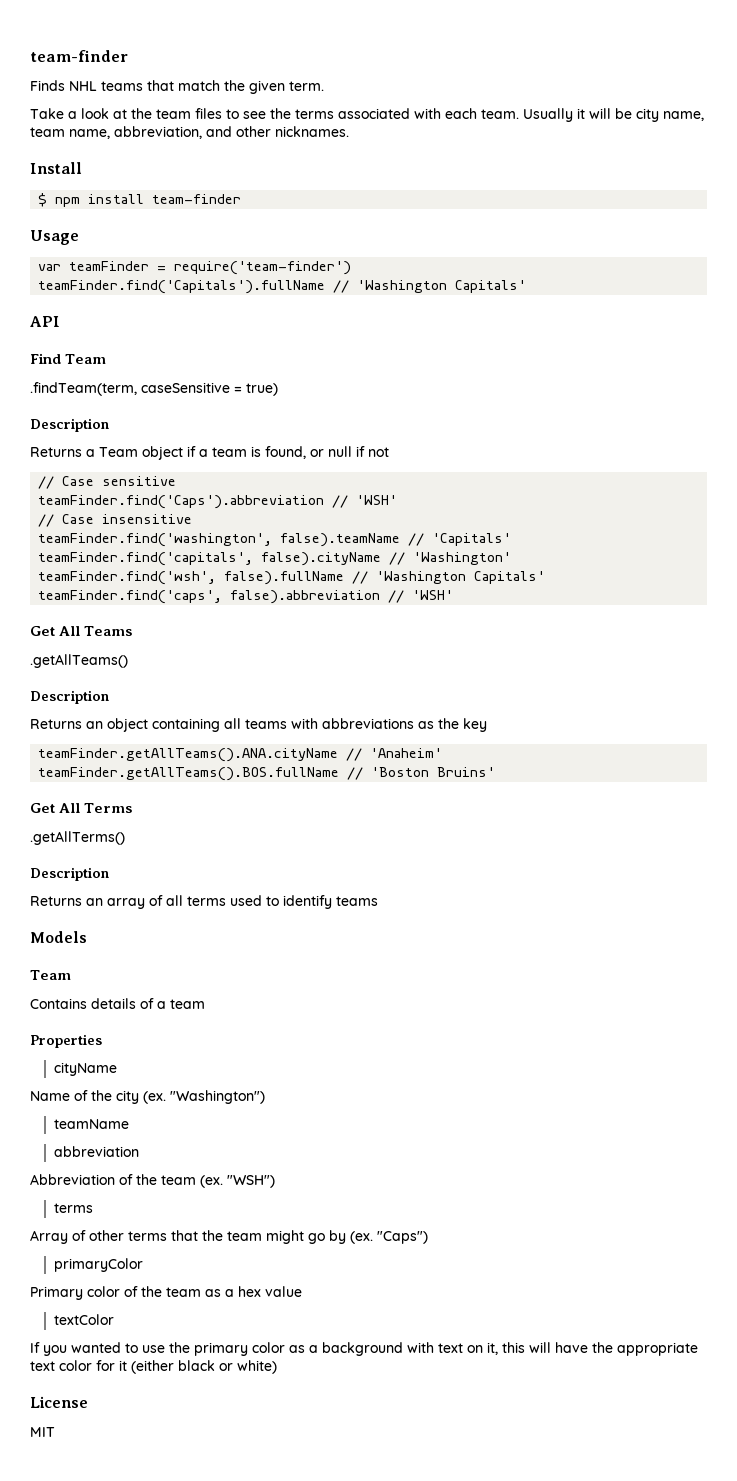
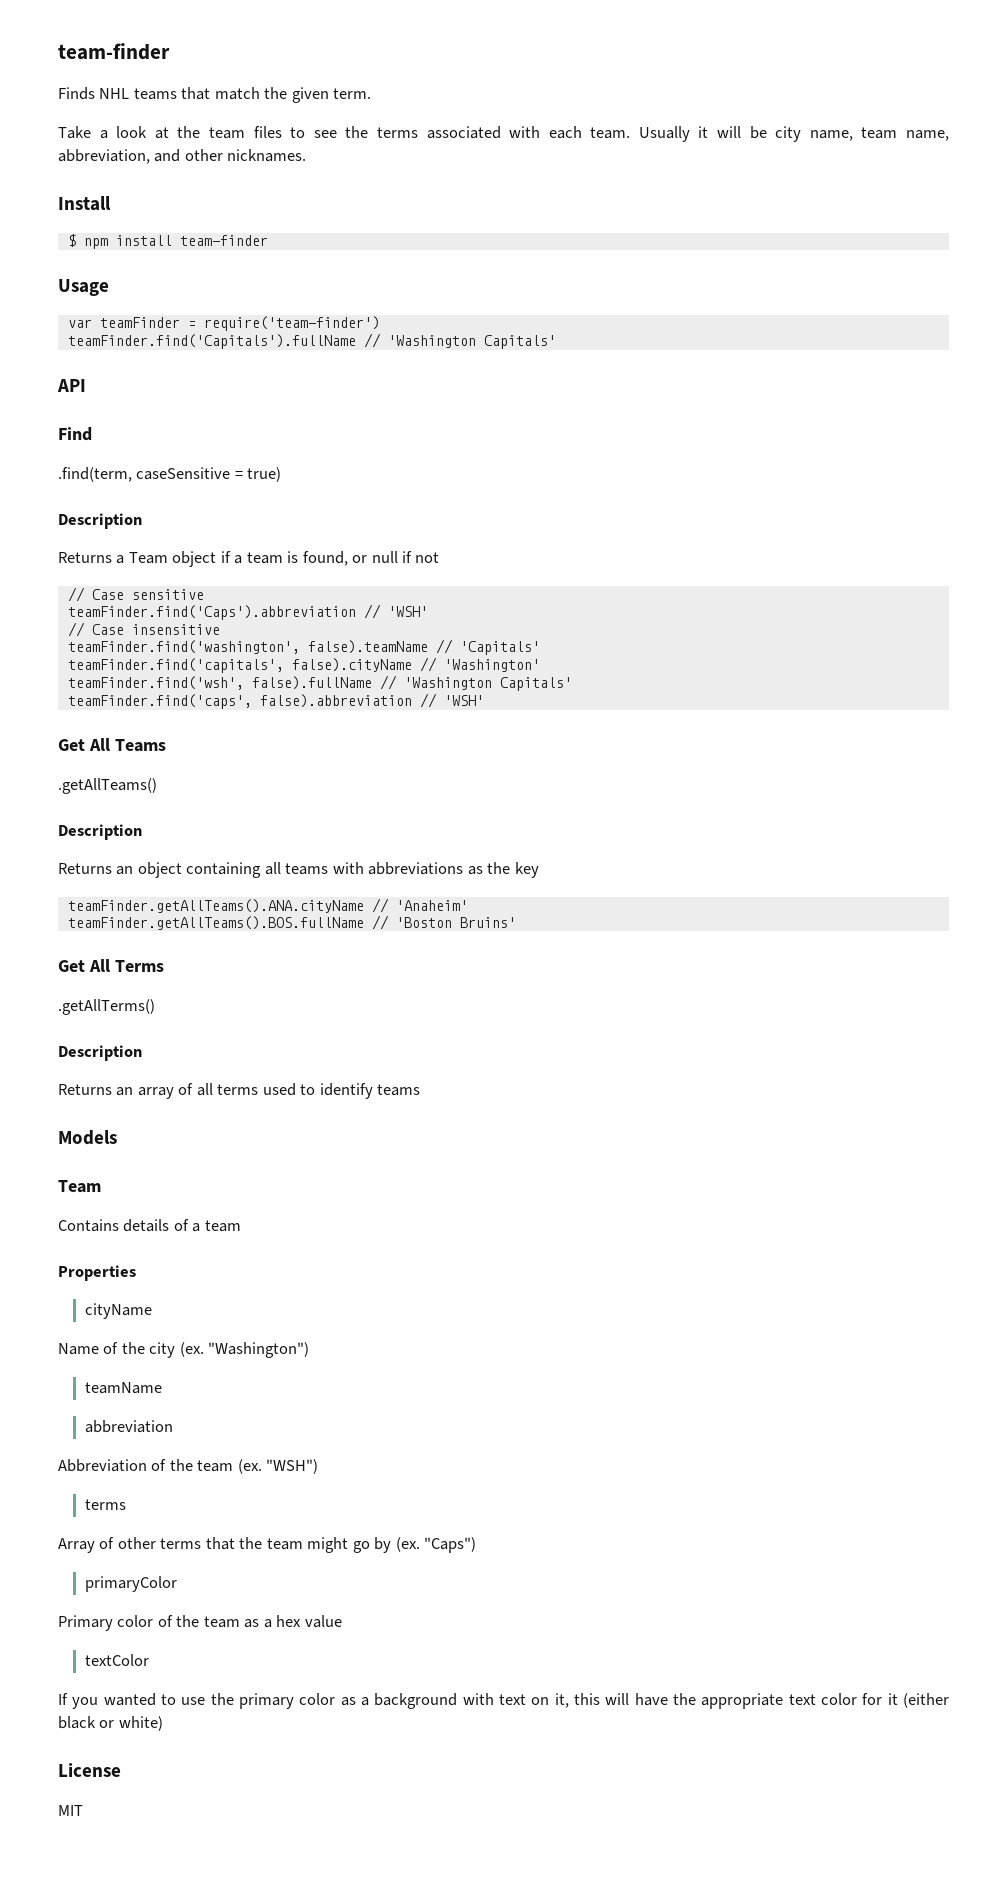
[65,354,107,364] [30,382,137,396] Team // .findTeam(term, -> [58,467,132,482] // .find(term,

